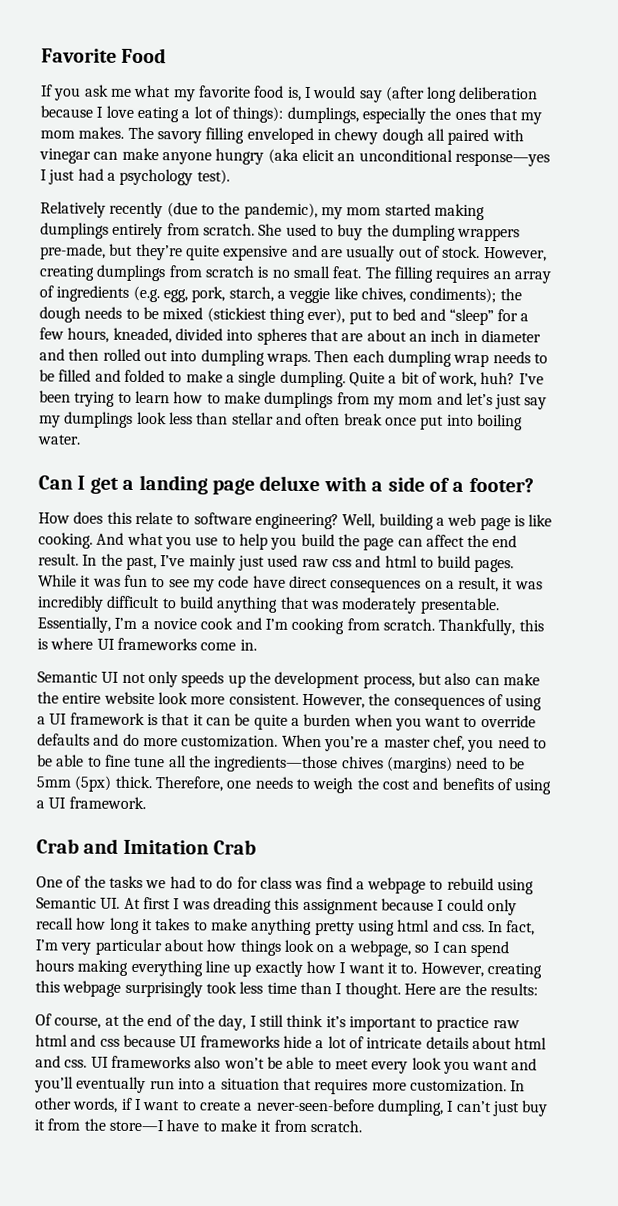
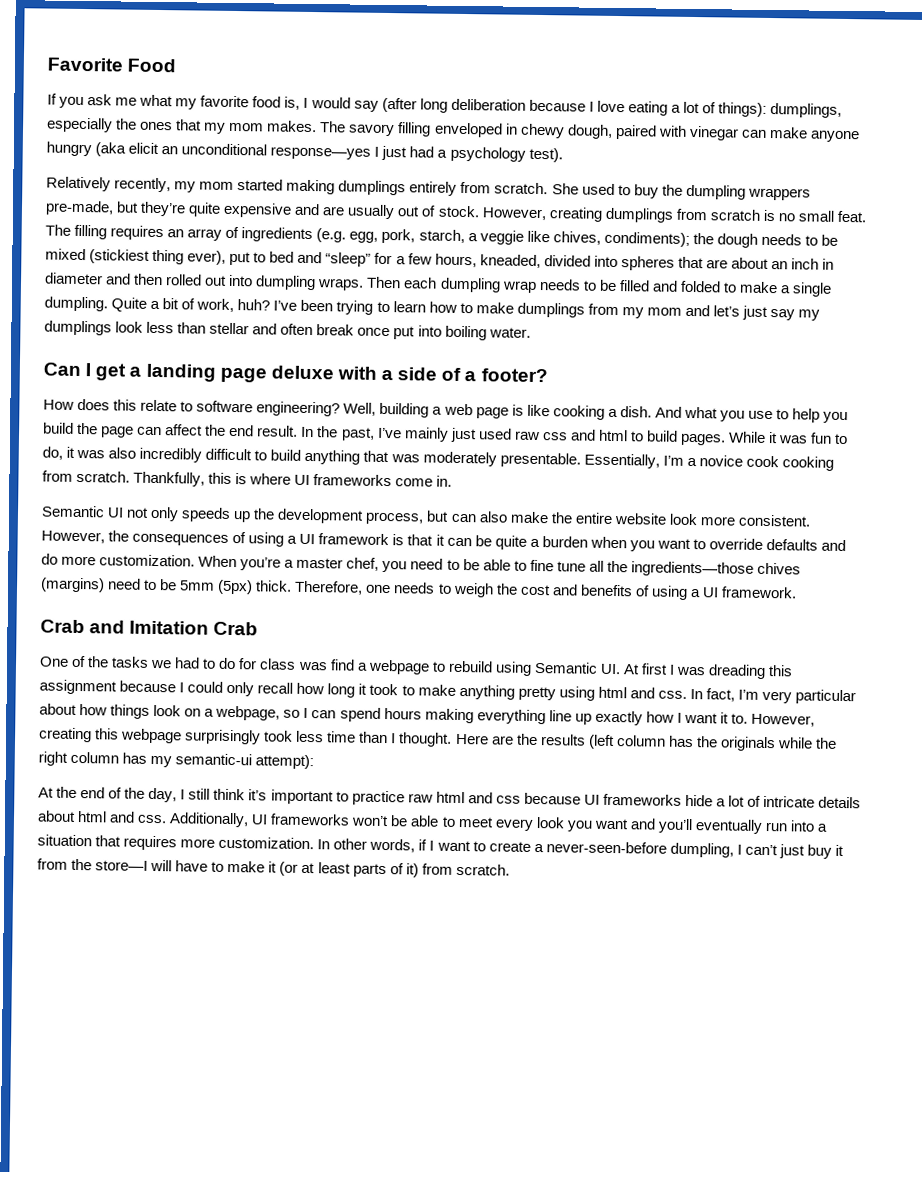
[381,128,445,145] dough all -> [566,124,613,139] dough,
[109,201,318,220] recently (due to the pandemic), -> [114,177,172,193] recently,
[38,532,93,549] cooking. -> [552,405,652,420] cooking a dish.
[168,575,543,593] see my code have direct consequences on a result, it was -> [42,446,137,460] do, it was also
[235,617,288,630] and I’m -> (779, 461) none
[444,672,500,686] also can -> [450,511,508,523] can also
[155,918,191,931] takes -> [369,683,399,696] took
[489,983,538,996] [35,1013,120,1029] results: // Of course, at -> [540,734,837,752] [38,751,315,770] [38,787,54,798] results (left column has the originals while the right column has my semantic-ui attempt): // At
[90,1055,222,1069] UI frameworks also -> [169,812,351,828] Additionally, UI frameworks
(164, 1125) none -> [150,859,173,872] will
(272, 1126) none -> [279,861,419,878] (or at least parts of it)

